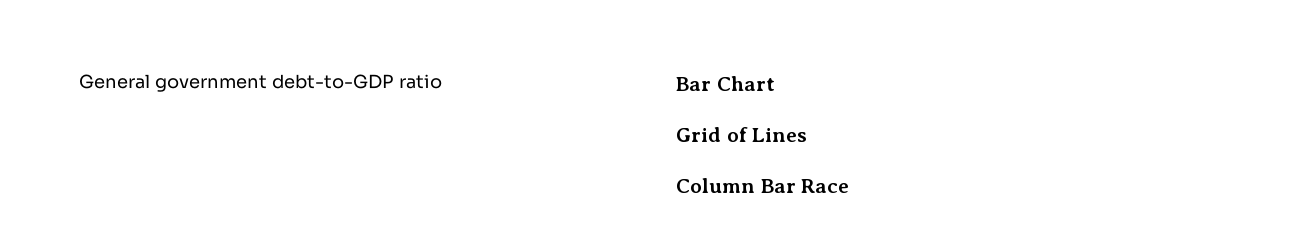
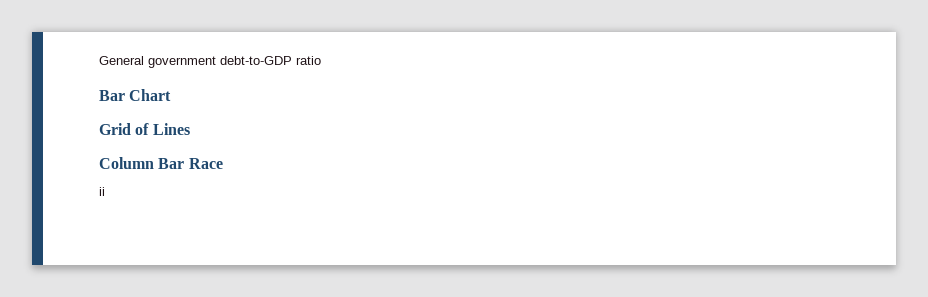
(850, 186) none -> [99,187,105,196] // ii

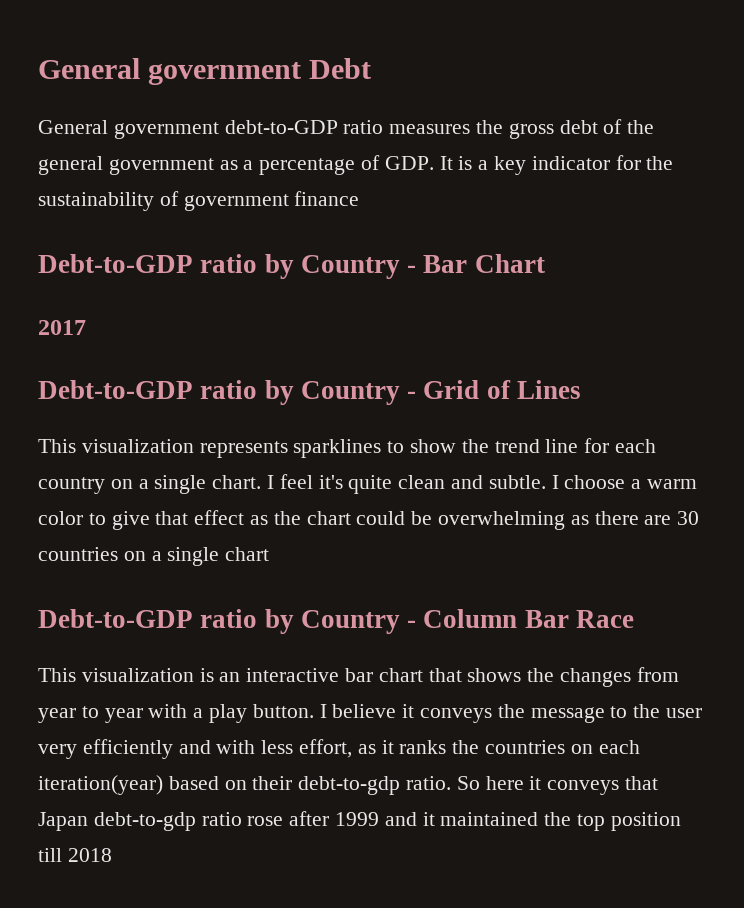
[99,56,216,68] General government -> [38,58,372,85] [38,120,219,139] General government Debt // General government
[99,89,172,101] [99,123,190,135] [99,157,223,169] [99,187,105,196] // Bar Chart // Grid of Lines // Column Bar Race // ii -> [389,119,655,139] [38,155,674,175] [38,191,360,211] [38,254,545,279] [38,320,86,335] [38,380,582,405] [38,438,657,458] [38,474,698,494] [38,510,700,530] [38,547,270,566] [38,609,635,634] [38,667,679,687] [38,704,703,723] [38,739,640,759] [38,775,659,795] [38,811,681,831] [38,848,112,862] measures the gross debt of the general government as a percentage of GDP. It is a key indicator for the sustainability of government finance // Debt-to-GDP ratio by Country - Bar Chart // 2017 // Debt-to-GDP ratio by Country - Grid of Lines // This visualization represents sparklines to show the trend line for each country on a single chart. I feel it's quite clean and subtle. I choose a warm color to give that effect as the chart could be overwhelming as there are 30 countries on a single chart // Debt-to-GDP ratio by Country - Column Bar Race // This visualization is an interactive bar chart that shows the changes from year to year with a play button. I believe it conveys the message to the user very efficiently and with less effort, as it ranks the countries on each iteration(year) based on their debt-to-gdp ratio. So here it conveys that Japan debt-to-gdp ratio rose after 1999 and it maintained the top position till 2018

